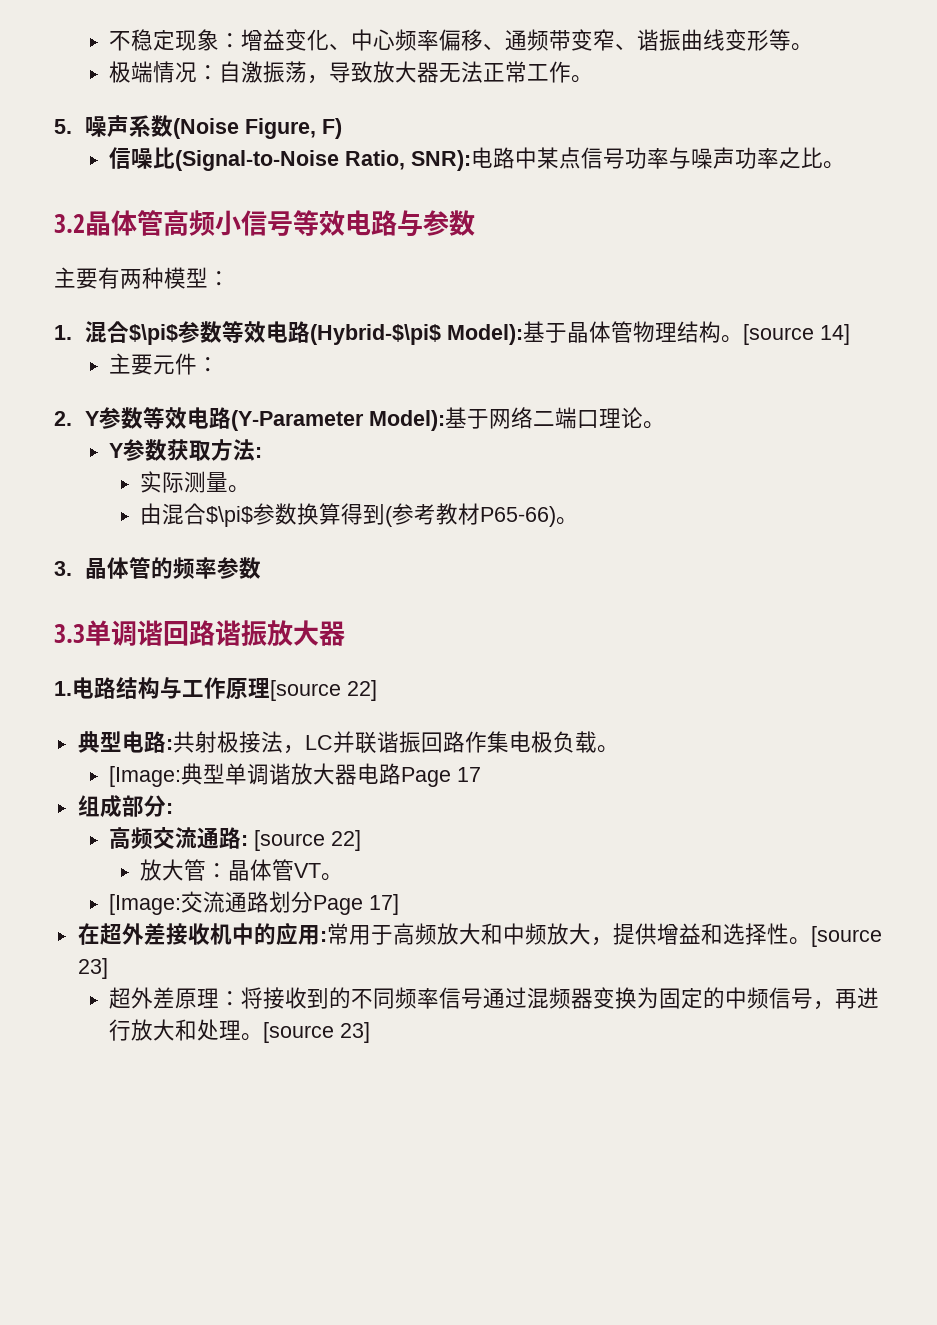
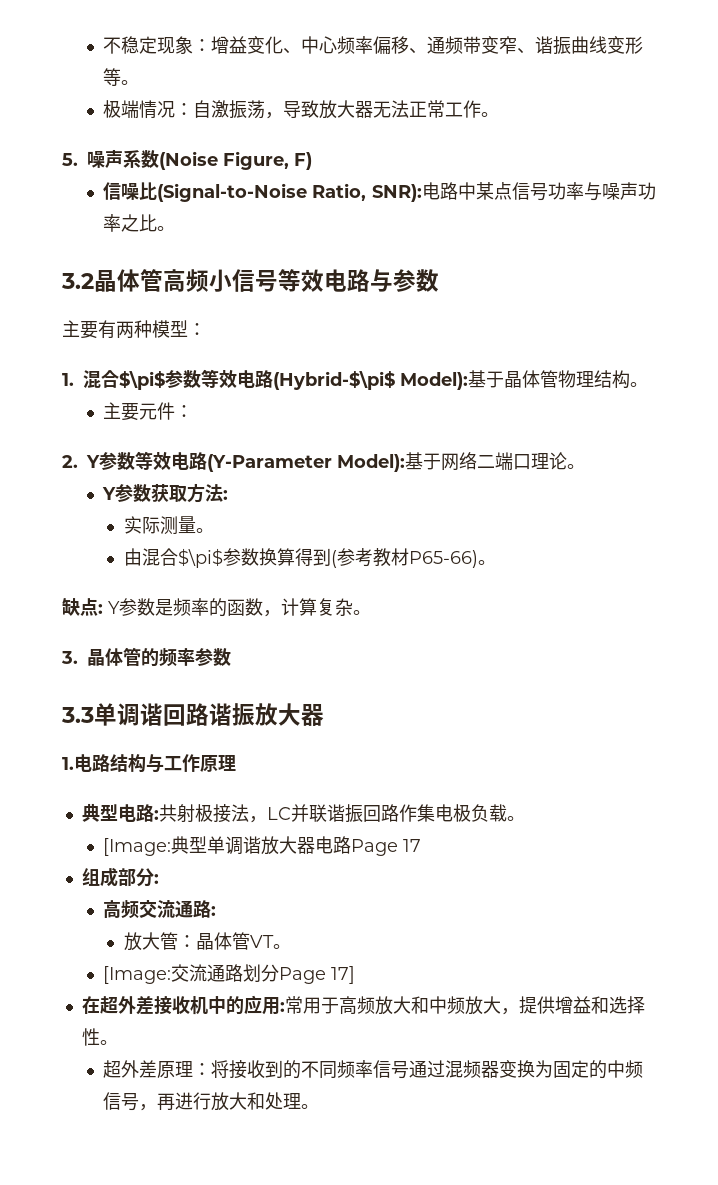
[743,324,851,345] [source 14] -> (648, 384) none
(579, 521) none -> [62,598,371,617] // 缺点: Y参数是频率的函数，计算复杂。
[270,680,377,701] [source 22] -> (236, 763) none
[253,830,361,851] [source 22] -> (216, 911) none
[810,926,882,947] [77,958,108,979] [source 23] -> (118, 1042) none
[262,1022,370,1043] [source 23] -> (319, 1106) none

